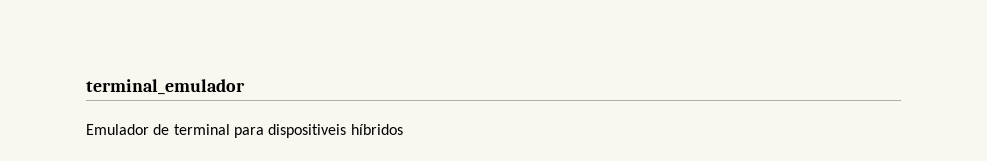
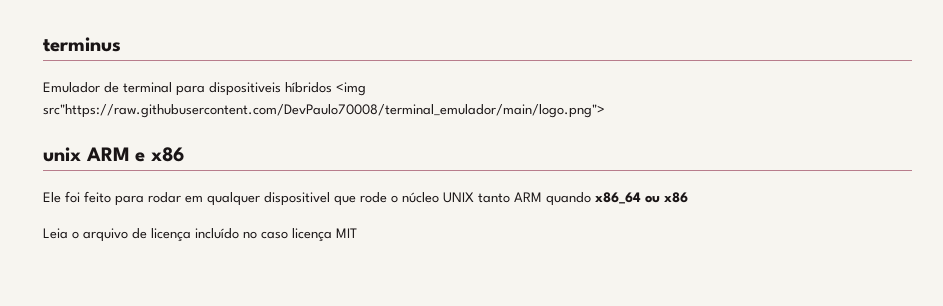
[86,79,245,95] terminal_emulador -> [43,37,121,52] terminus
(403, 129) none -> [336,82,366,96] [43,104,605,118] [43,147,185,162] [43,191,688,206] [43,228,357,242] <img src"https://raw.githubusercontent.com/DevPaulo70008/terminal_emulador/main/logo.png"> // unix ARM e x86 // Ele foi feito para rodar em qualquer dispositivel que rode o núcleo UNIX tanto ARM quando x86_64 ou x86 // Leia o arquivo de licença incluído no caso licença MIT

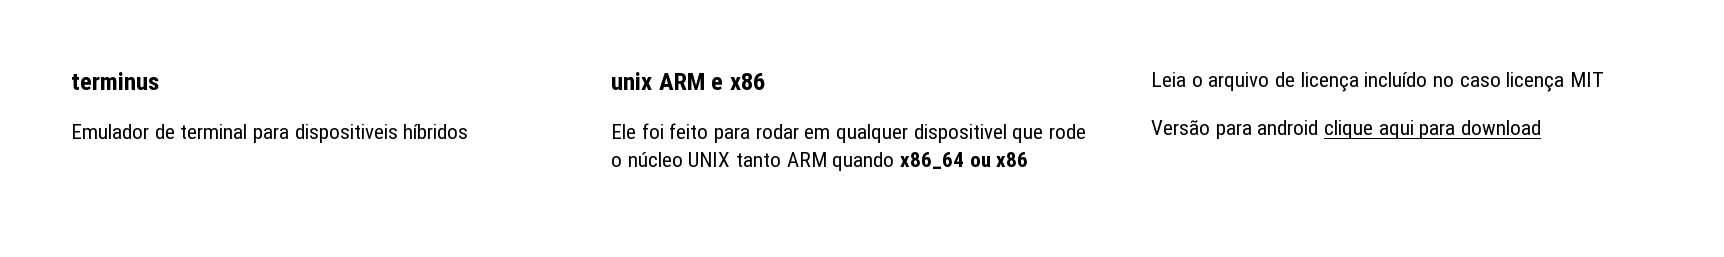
[336,82,366,96] [43,104,605,118] <img src"https://raw.githubusercontent.com/DevPaulo70008/terminal_emulador/main/logo.png"> -> (469, 131) none
(357, 233) none -> [1151,120,1542,139] // Versão para android clique aqui para download

